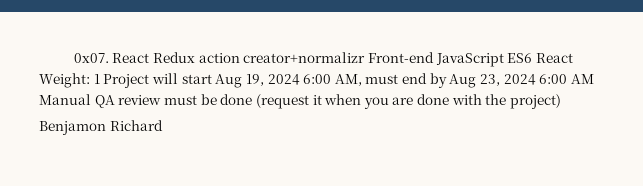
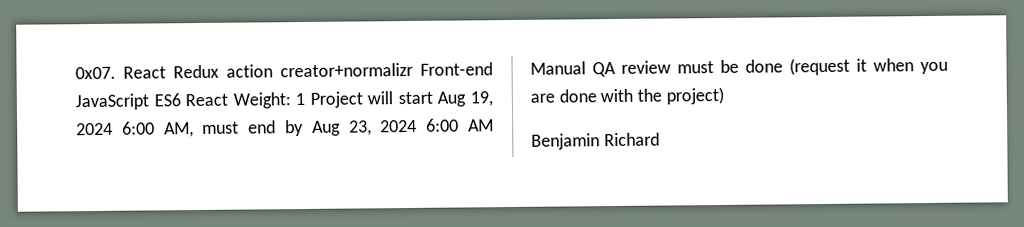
[39,121,106,135] Benjamon -> [531,133,600,150] Benjamin

